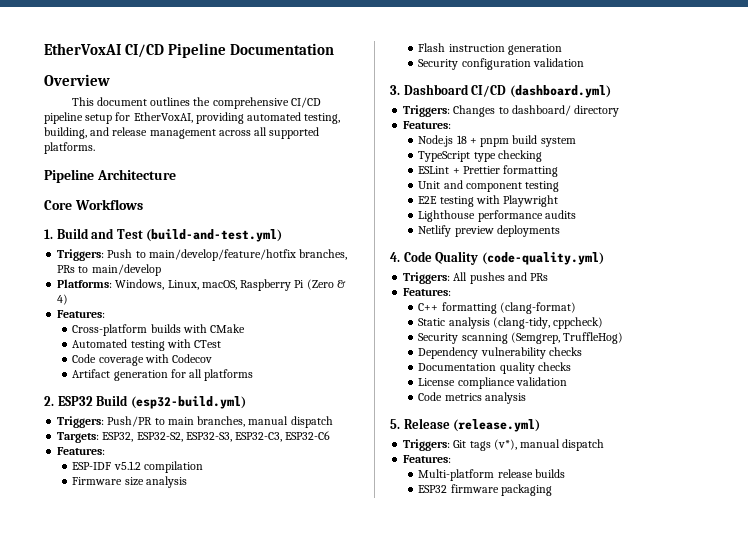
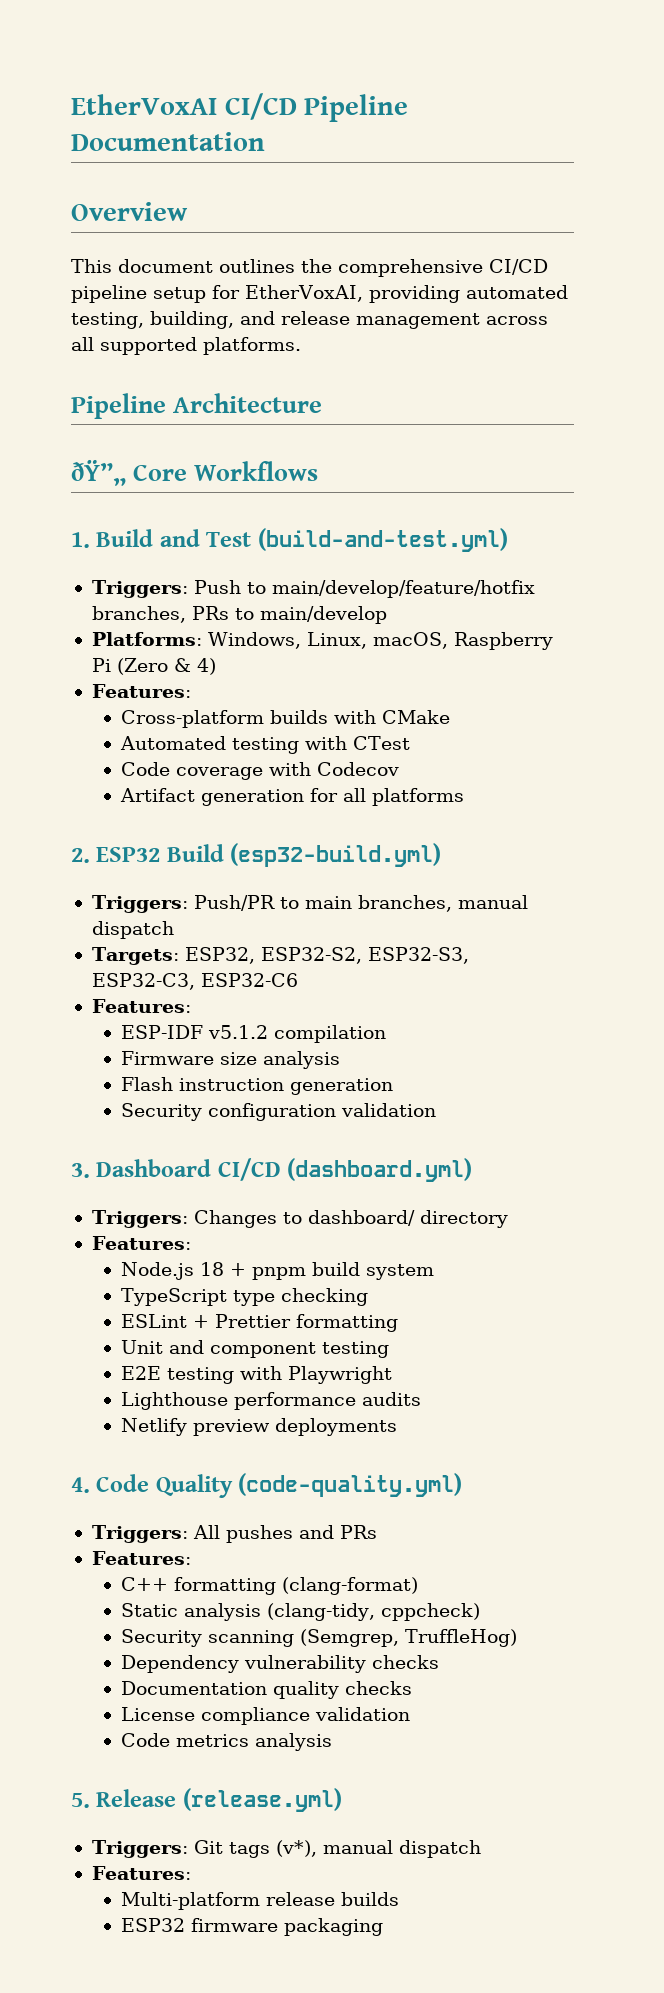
(176, 174) none -> [71,459,126,486] ðŸ”„

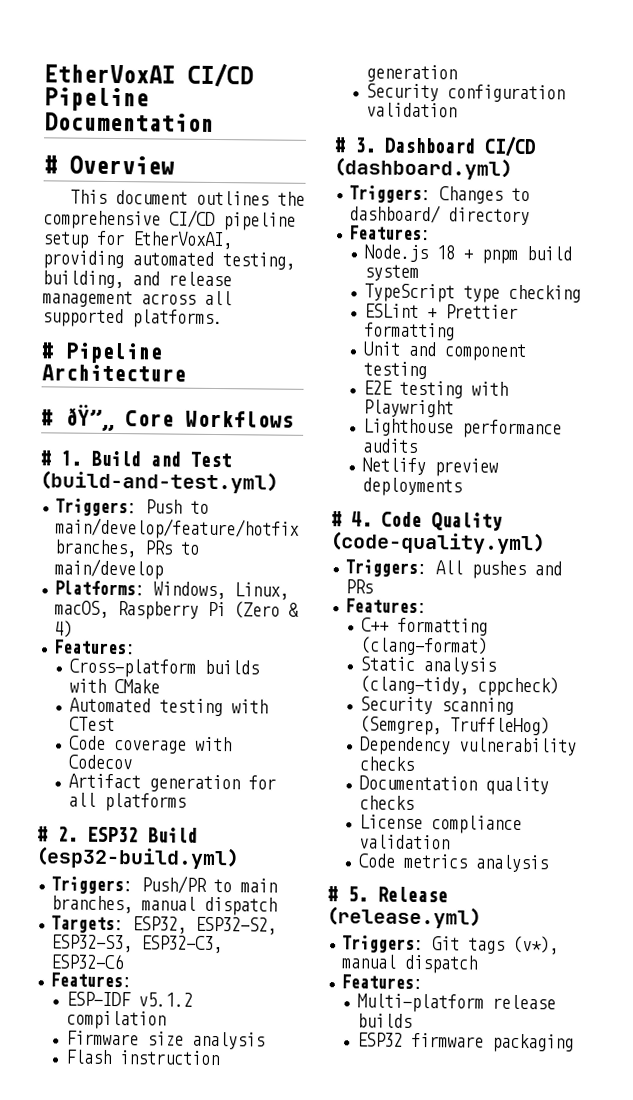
(265, 141) none -> [43,155,57,174] #
(301, 346) none -> [41,342,55,359] #
(323, 403) none -> [41,409,54,426] #
(319, 471) none -> [40,450,51,466] #
(465, 797) none -> [37,826,48,842] #
(437, 1110) none -> [334,137,346,153] #
(398, 1427) none -> [331,511,342,527] #
(333, 1742) none -> [327,886,338,902] #

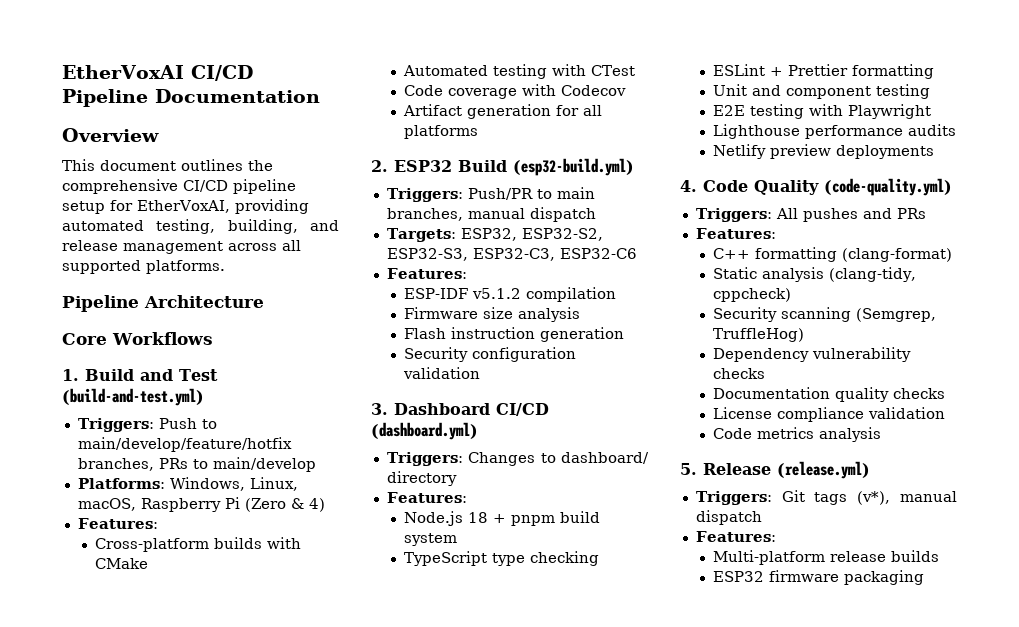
[43,155,57,174] # -> (320, 96) none
[41,342,55,359] # -> (225, 267) none
[41,404,114,432] # ðŸ”„ -> (264, 301) none
[40,450,51,466] # -> (213, 338) none
[37,826,48,842] # -> (479, 132) none
[334,137,346,153] # -> (481, 373) none
[331,511,342,527] # -> (935, 152) none
[327,886,338,902] # -> (882, 434) none

